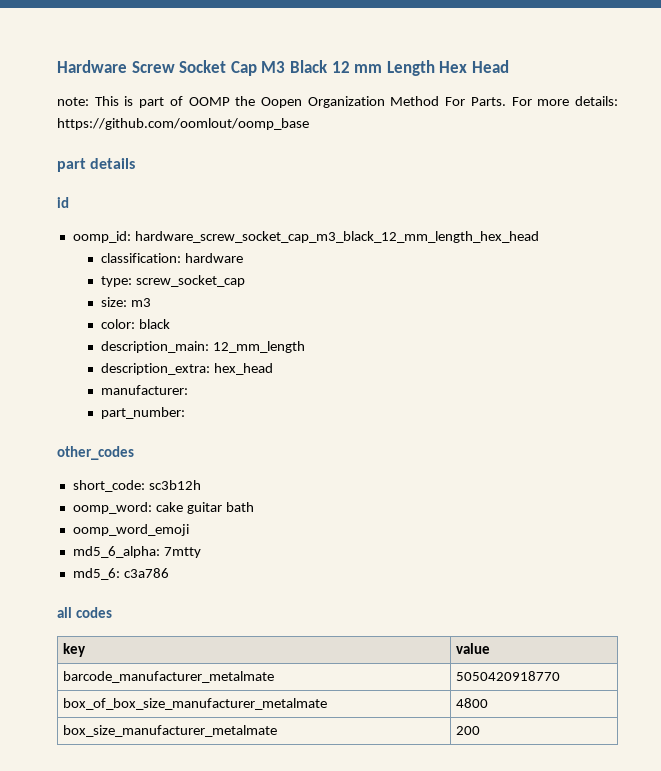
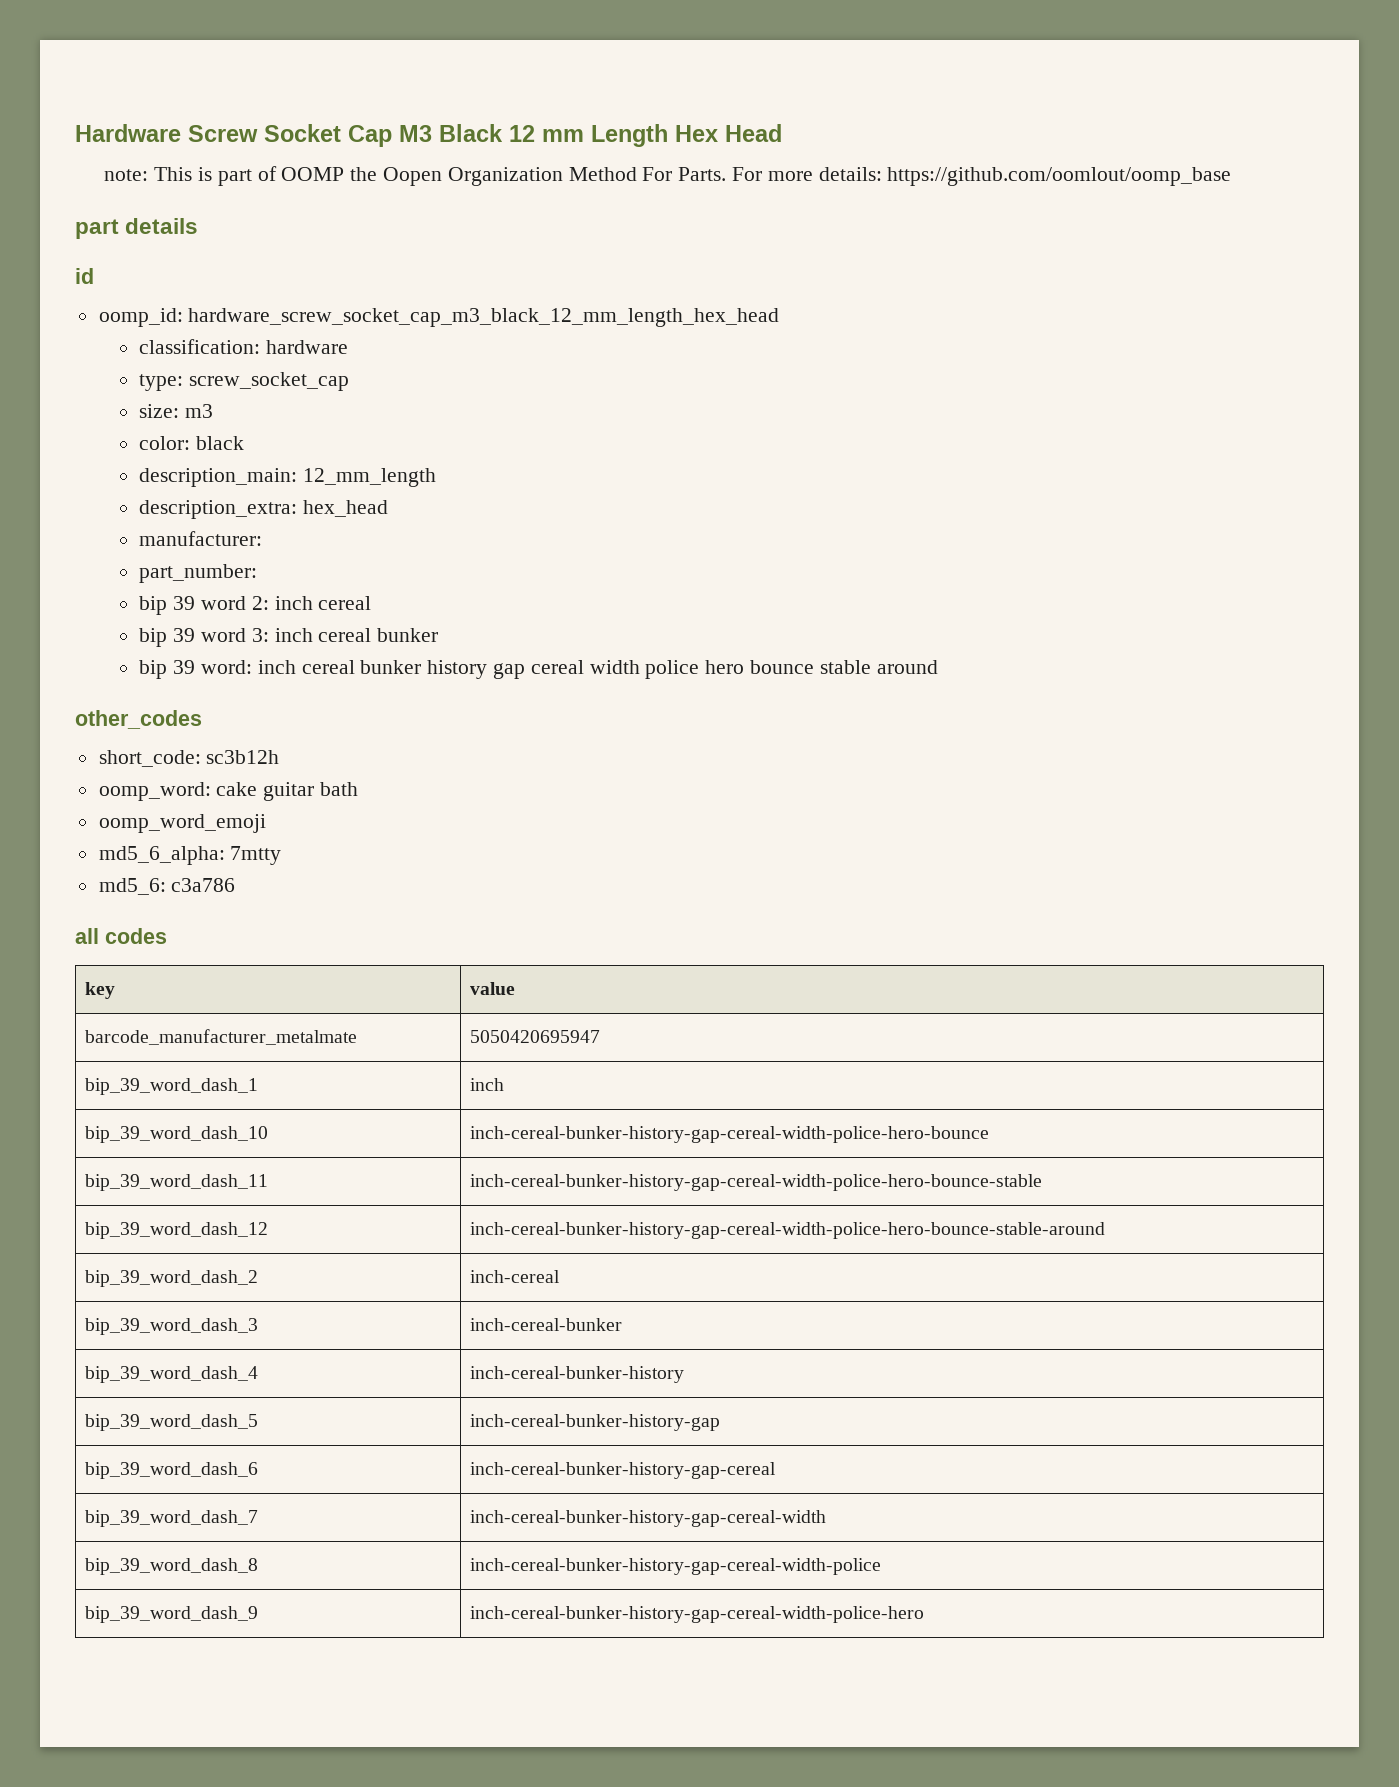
(186, 413) none -> [139,596,372,615] [139,628,439,647] [139,660,938,679] // bip 39 word 2: inch cereal // bip 39 word 3: inch cereal bunker // bip 39 word: inch cereal bunker history gap cereal width police hero bounce stable around
[456,671,561,681] [63,698,328,710] [456,698,489,708] [63,725,278,737] [456,726,481,735] 5050420918770 // box_of_box_size_manufacturer_metalmate | 4800 // box_size_manufacturer_metalmate | 200 -> [470,1030,601,1043] [85,1078,259,1095] [470,1078,505,1091] [85,1126,269,1143] [470,1126,990,1143] [85,1174,269,1191] [470,1174,1043,1191] [85,1222,269,1239] [470,1222,1106,1239] [85,1270,259,1287] [470,1270,561,1283] [85,1318,259,1335] [470,1318,623,1331] [85,1366,259,1383] [470,1366,685,1383] [85,1414,259,1431] [470,1414,721,1431] [85,1462,259,1479] [470,1462,777,1479] [85,1510,259,1527] [470,1510,827,1527] [85,1558,259,1575] [470,1558,882,1575] [85,1606,259,1623] [470,1606,925,1623] 5050420695947 // bip_39_word_dash_1 | inch // bip_39_word_dash_10 | inch-cereal-bunker-history-gap-cereal-width-police-hero-bounce // bip_39_word_dash_11 | inch-cereal-bunker-history-gap-cereal-width-police-hero-bounce-stable // bip_39_word_dash_12 | inch-cereal-bunker-history-gap-cereal-width-police-hero-bounce-stable-around // bip_39_word_dash_2 | inch-cereal // bip_39_word_dash_3 | inch-cereal-bunker // bip_39_word_dash_4 | inch-cereal-bunker-history // bip_39_word_dash_5 | inch-cereal-bunker-history-gap // bip_39_word_dash_6 | inch-cereal-bunker-history-gap-cereal // bip_39_word_dash_7 | inch-cereal-bunker-history-gap-cereal-width // bip_39_word_dash_8 | inch-cereal-bunker-history-gap-cereal-width-police // bip_39_word_dash_9 | inch-cereal-bunker-history-gap-cereal-width-police-hero

